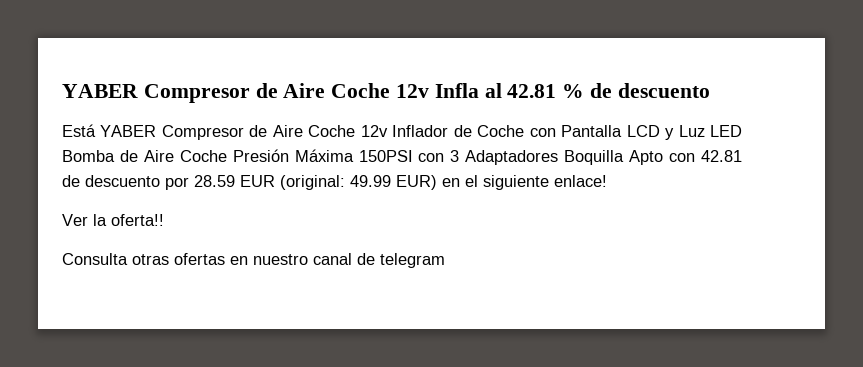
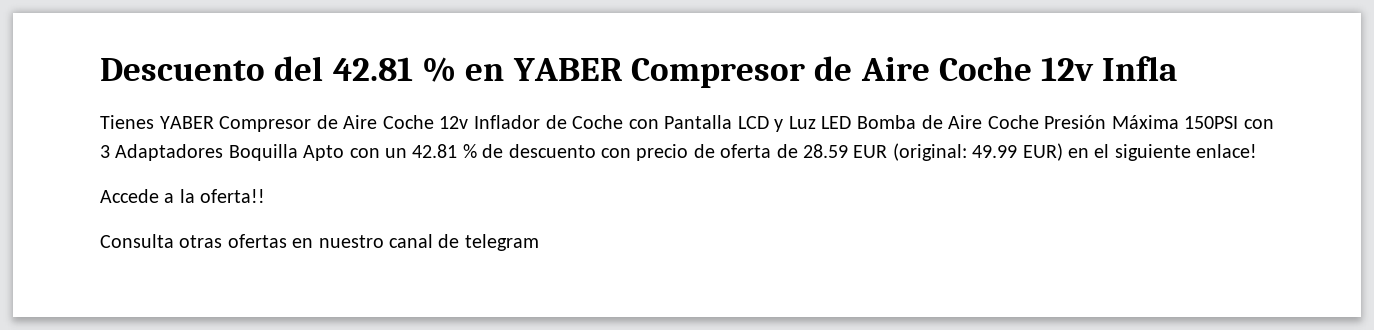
(62, 91) none -> [100,56,505,82] Descuento del 42.81 % en
[484,83,710,98] [62,124,96,137] al 42.81 % de descuento // Está -> [100,115,154,129] // Tienes
[700,150,742,162] [62,175,189,190] 42.81 de descuento por -> [385,144,798,161] un 42.81 % de descuento con precio de oferta de
[62,214,88,226] Ver -> [100,189,175,203] Accede a

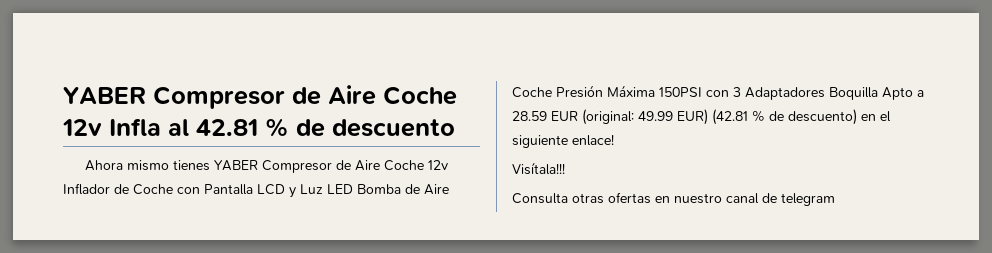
[100,56,505,82] Descuento del 42.81 % en -> (63, 95) none
[100,115,154,129] // Tienes -> [168,118,455,137] [84,160,210,171] al 42.81 % de descuento // Ahora mismo tienes
[349,144,798,161] con un 42.81 % de descuento con precio de oferta de -> [917,90,924,97] a
(1063, 152) none -> [712,109,857,125] (42.81 % de descuento)
[100,189,266,203] Accede a la oferta!! -> [512,162,565,175] Visítala!!!

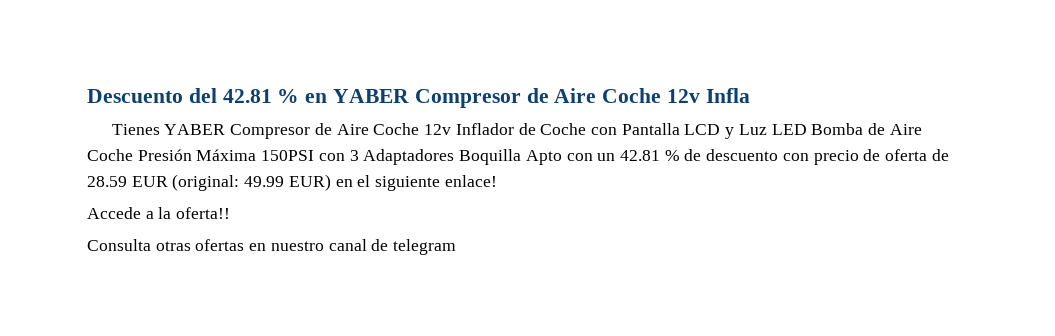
(63, 95) none -> [87,88,328,103] Descuento del 42.81 % en
[168,118,455,137] [84,160,210,171] al 42.81 % de descuento // Ahora mismo tienes -> [111,124,160,135] // Tienes
[917,90,924,97] a -> [566,149,949,165] con un 42.81 % de descuento con precio de oferta de
[712,109,857,125] (42.81 % de descuento) -> (331, 182) none
[512,162,565,175] Visítala!!! -> [87,207,231,219] Accede a la oferta!!

